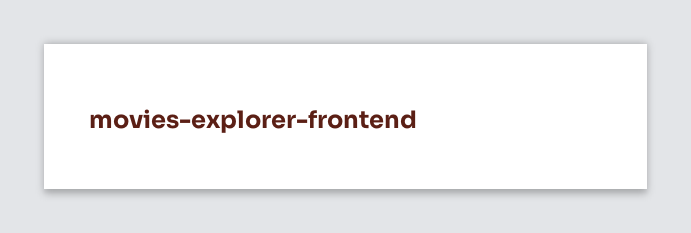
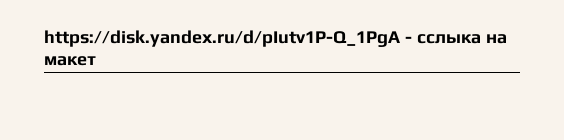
[89,109,417,133] movies-explorer-frontend -> [44,30,507,47] [44,56,96,66] https://disk.yandex.ru/d/pIutv1P-Q_1PgA - сслыка на макет

